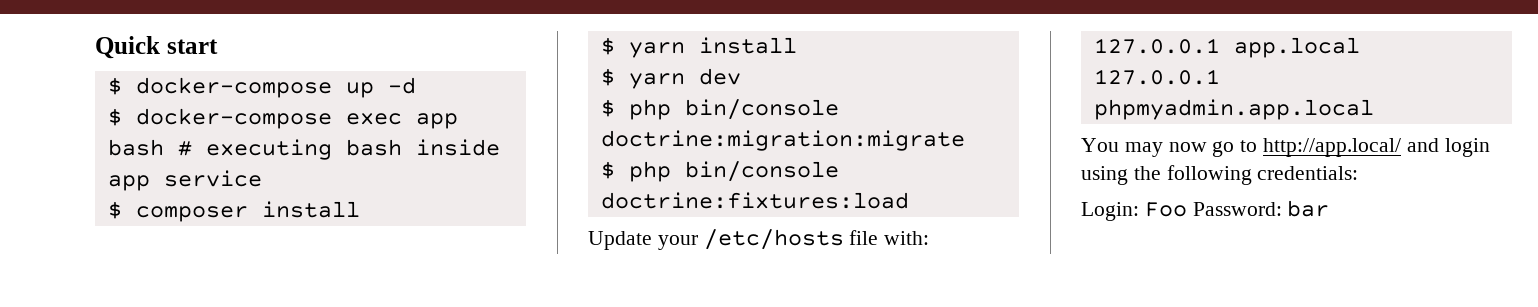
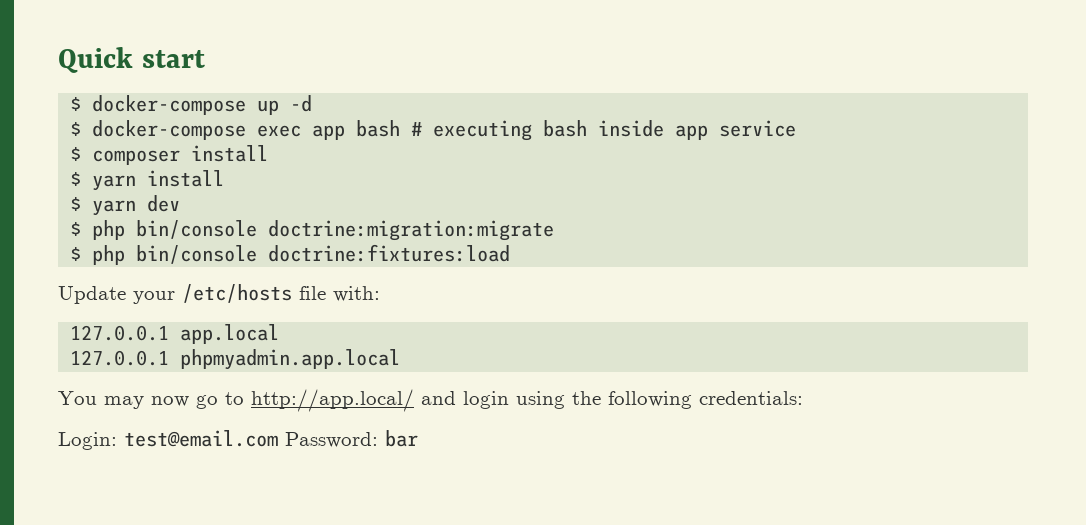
[1144,202,1187,217] Foo -> [124,430,278,447] test@email.com

